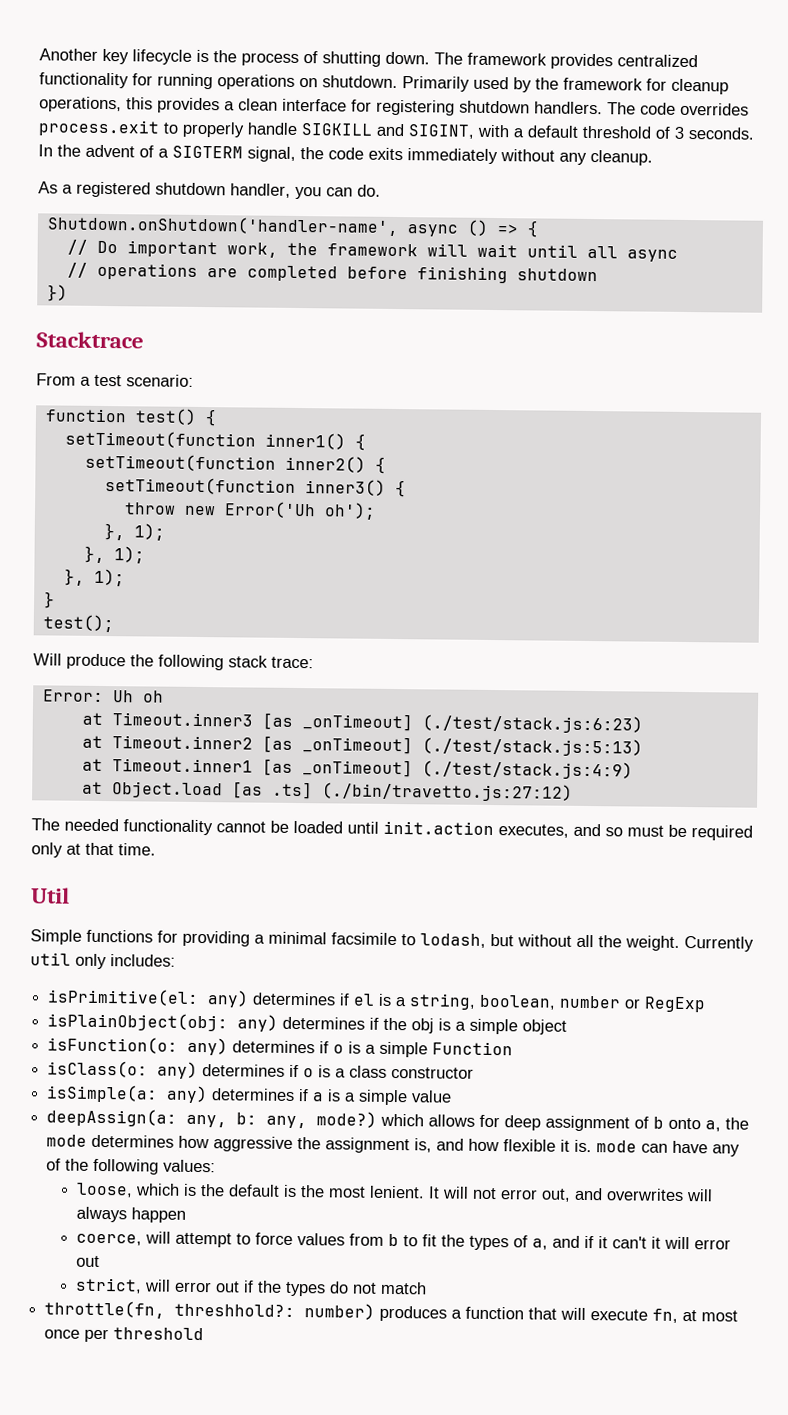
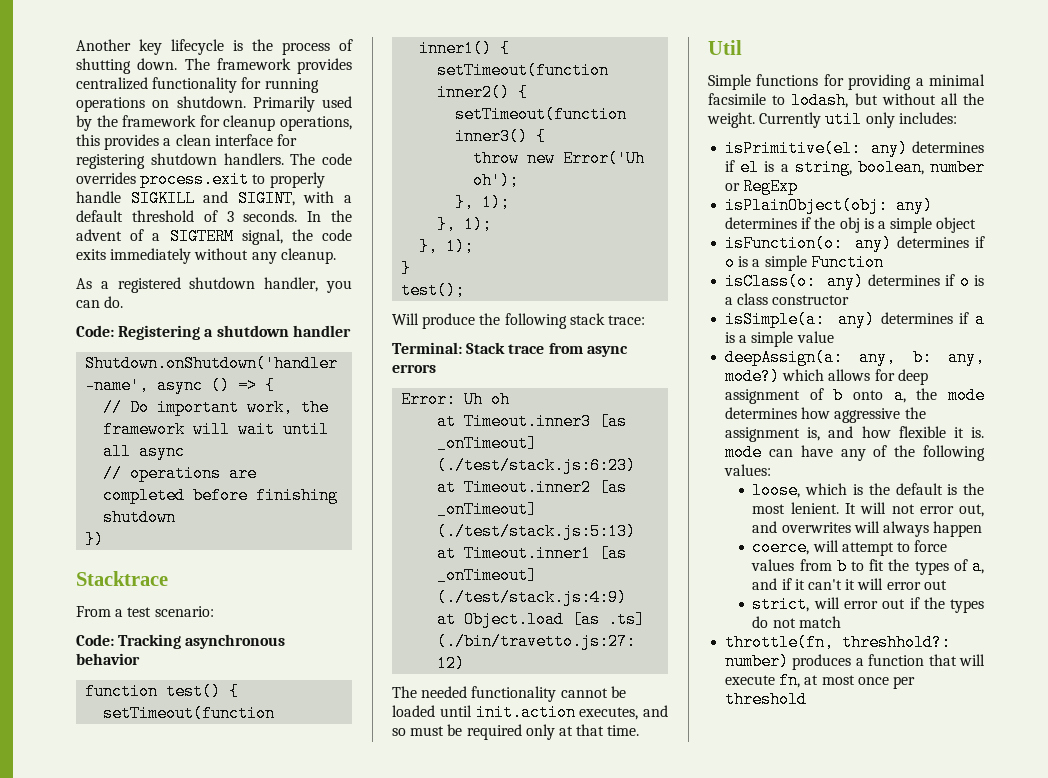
(381, 190) none -> [76,325,351,340] // Code: Registering a shutdown handler
(194, 380) none -> [76,634,286,649] [76,653,140,665] // Code: Tracking asynchronous behavior
(314, 662) none -> [392,342,628,357] [392,364,436,373] // Terminal: Stack trace from async errors

